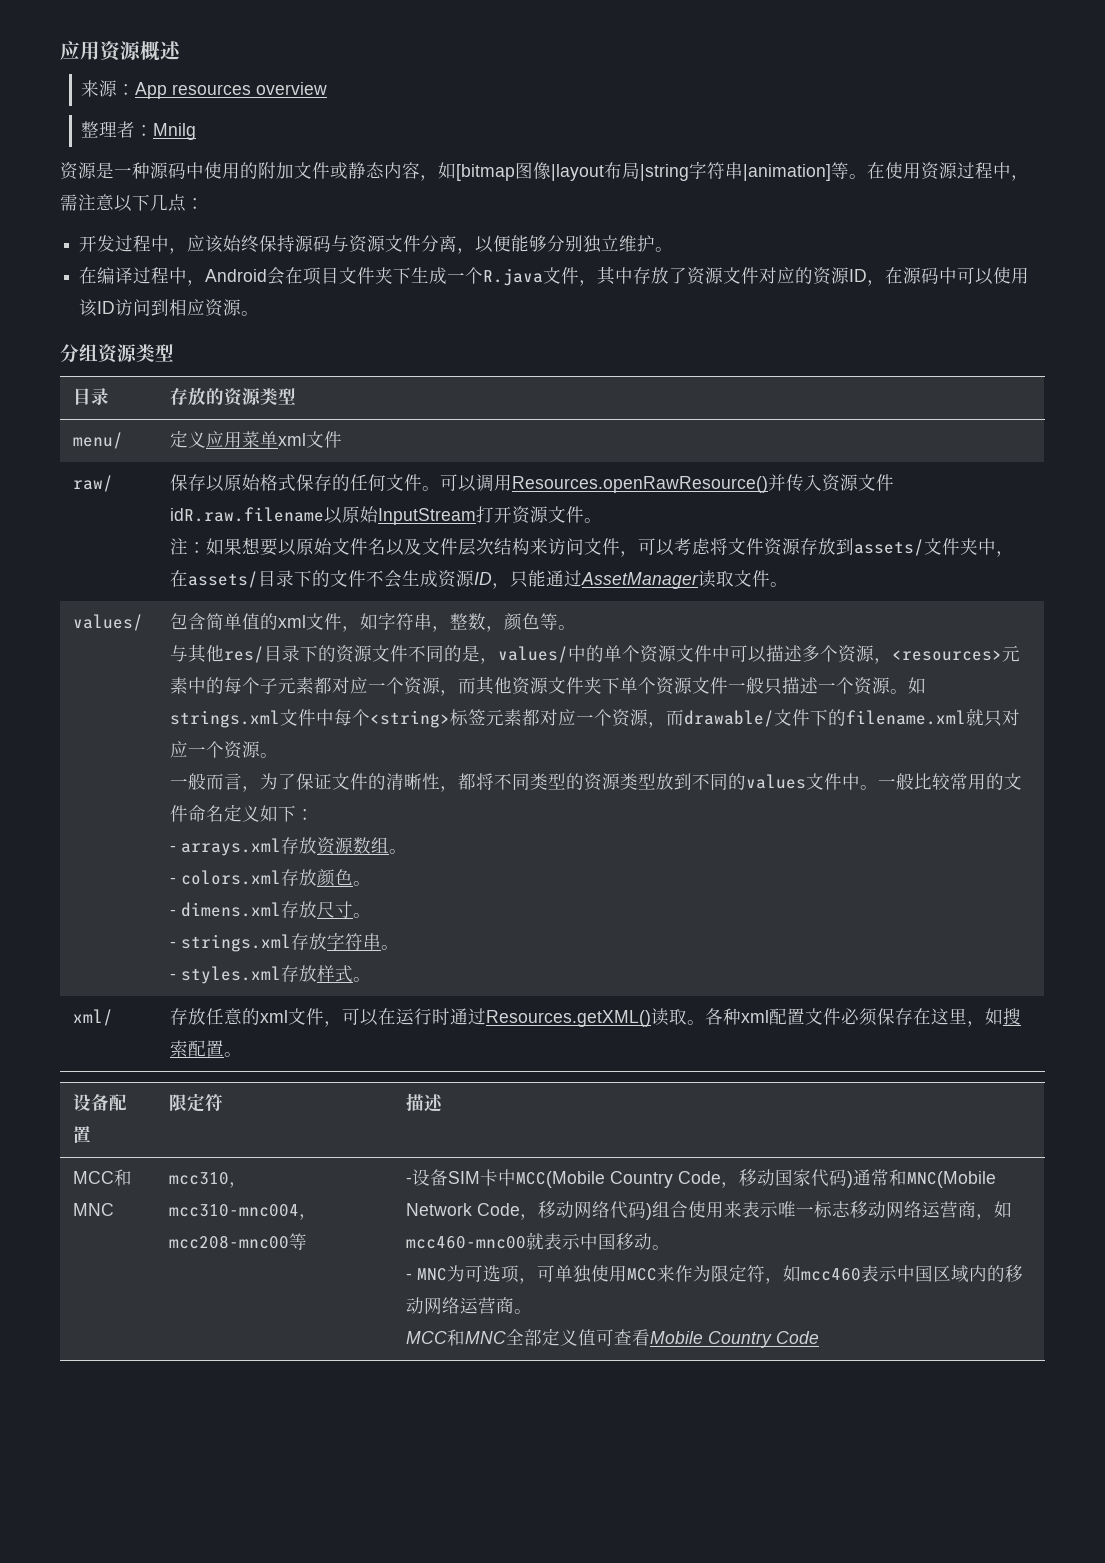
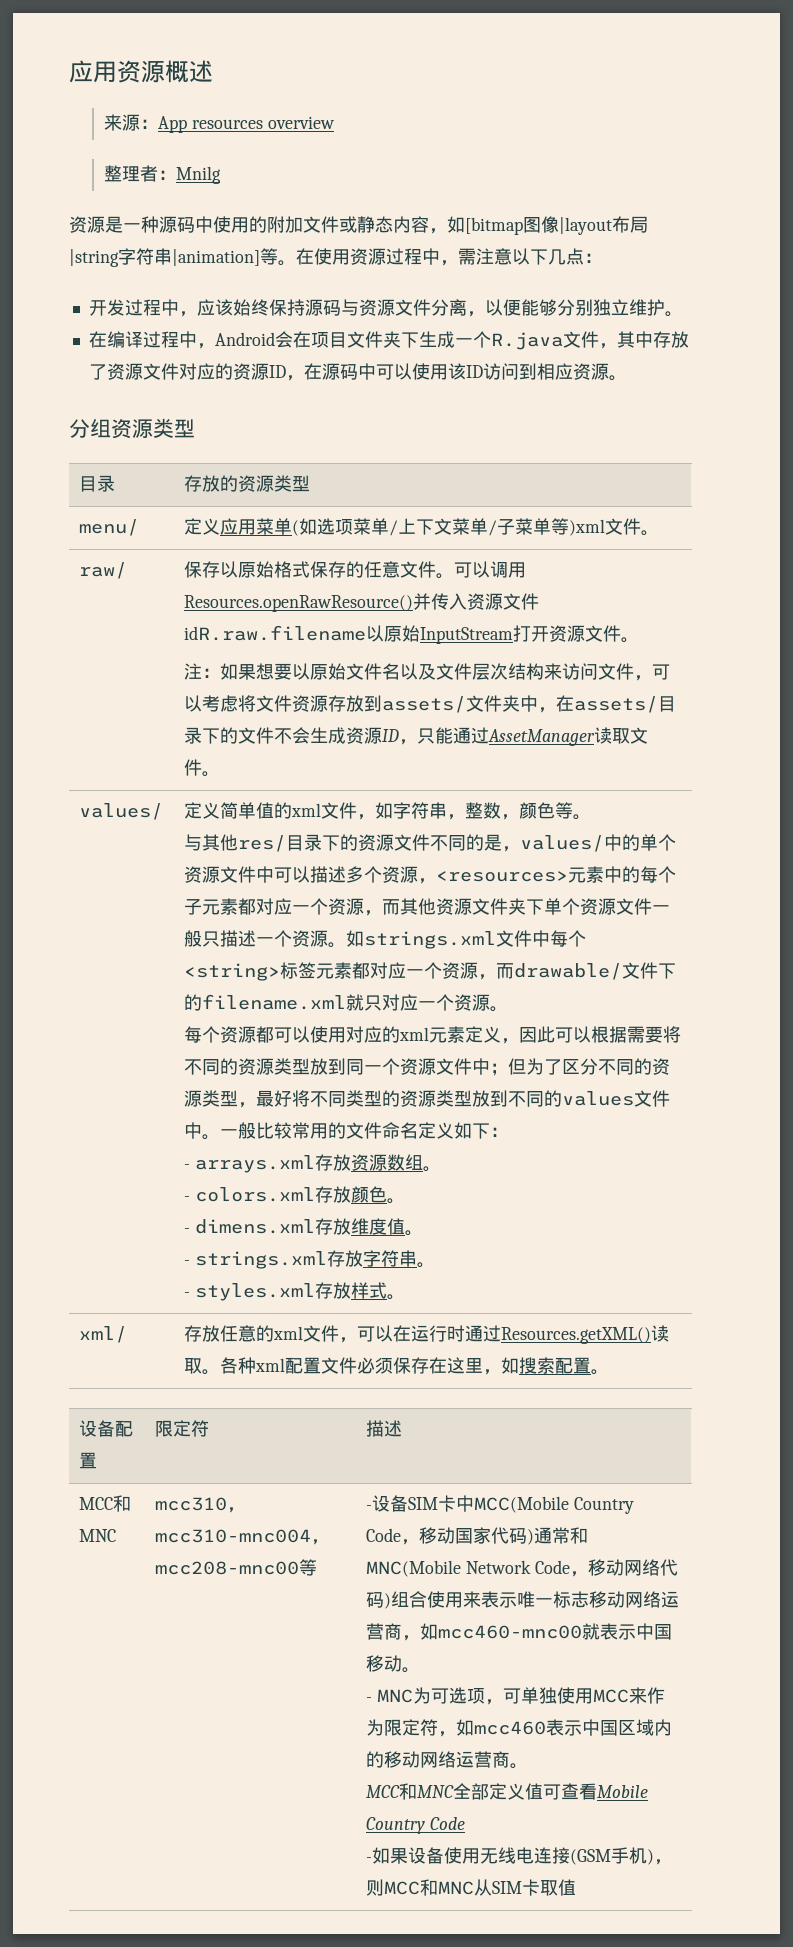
[278,431,343,448] xml文件 -> [292,518,660,536] (如选项菜单/上下文菜单/子菜单等)xml文件。
[368,474,387,491] 何 -> [382,561,401,578] 意
[170,613,207,630] 包含 -> [184,802,221,819] 定义
[170,773,477,792] 一般而言，为了保证文件的清晰性，都 -> [184,1026,682,1044] [184,1058,671,1076] [184,1090,293,1108] 每个资源都可以使用对应的xml元素定义，因此可以根据需要将不同的资源类型放到同一个资源文件中；但为了区分不同的资源类型，最好
[317,901,354,918] 尺寸 -> [350,1218,405,1235] 维度值
(820, 1337) none -> [366,1847,673,1865] [366,1879,577,1896] // -如果设备使用无线电连接(GSM手机)，则MCC和MNC从SIM卡取值

